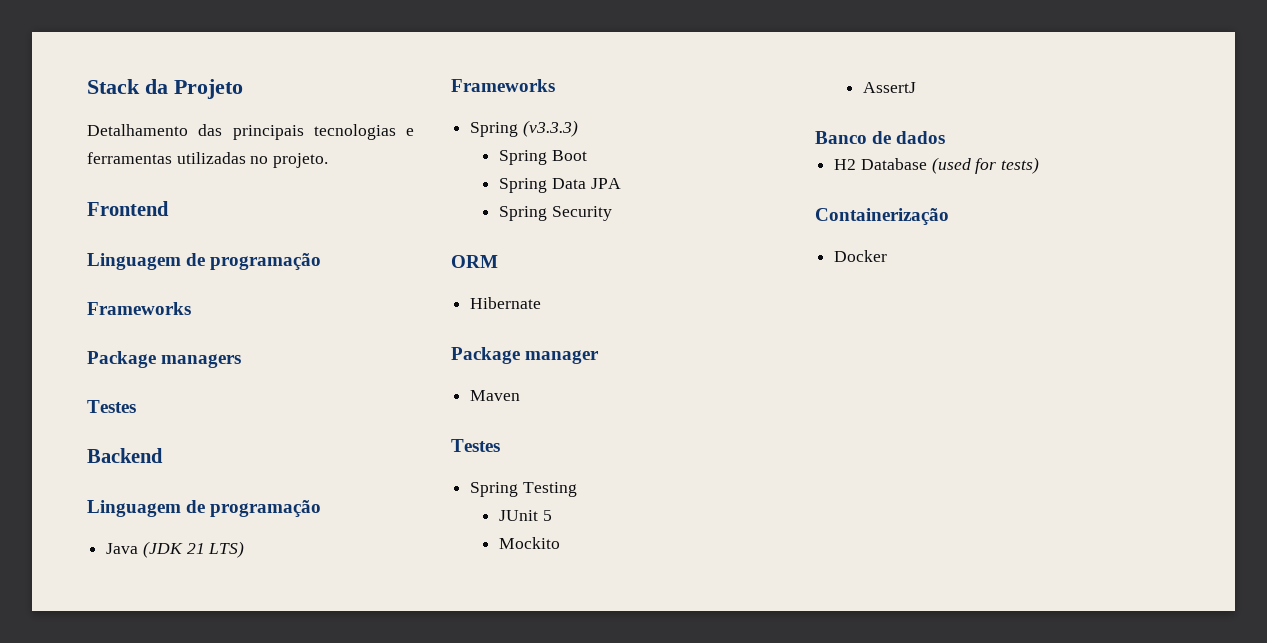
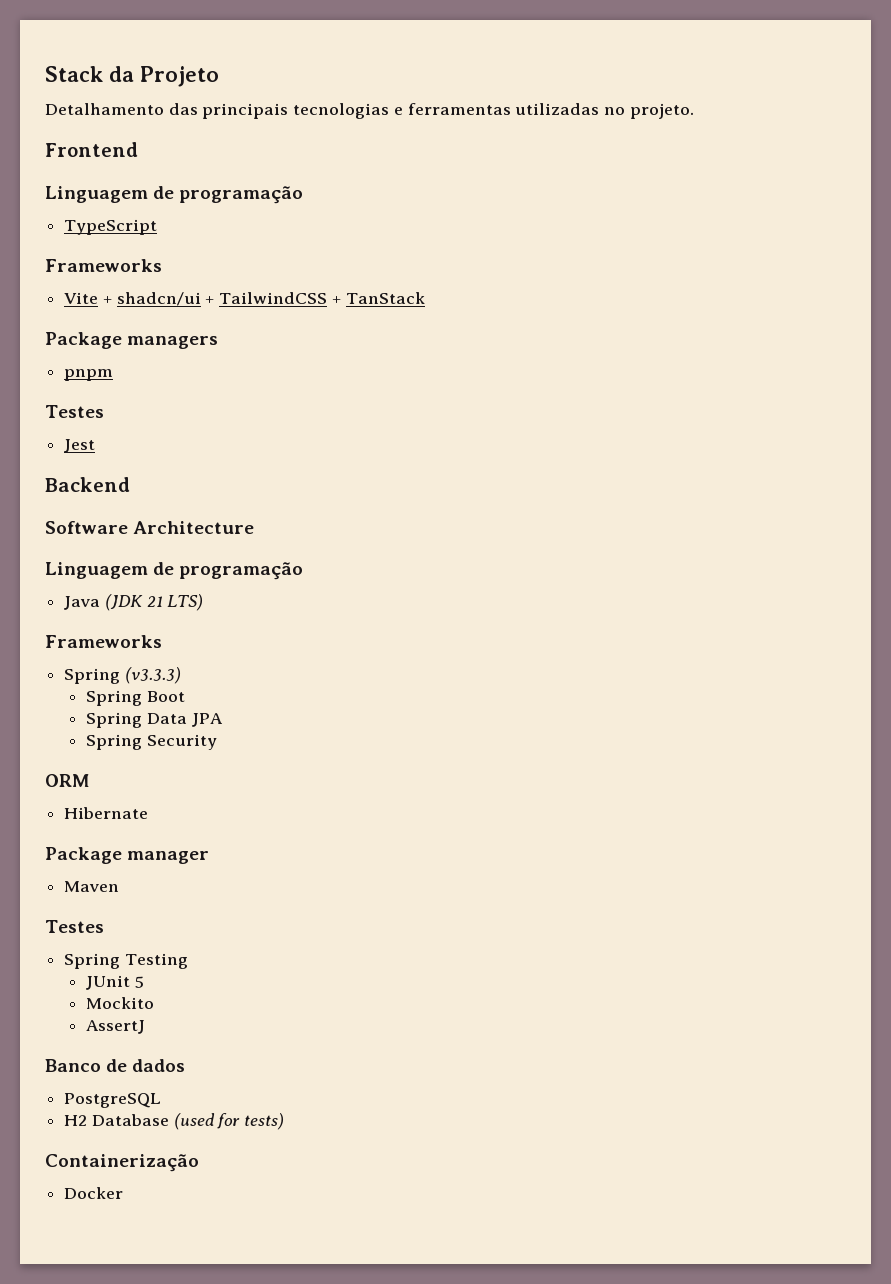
[87,302,191,315] // Frameworks -> [64,219,158,235] [45,259,162,272] [64,292,425,306] // TypeScript // Frameworks // Vite + shadcn/ui + TailwindCSS + TanStack
[87,400,136,413] // Testes -> [64,369,114,381] [45,405,104,418] [64,439,96,453] // pnpm // Testes // Jest
(163, 455) none -> [45,521,255,534] // Software Architecture
(946, 137) none -> [64,1093,162,1108] // PostgreSQL

